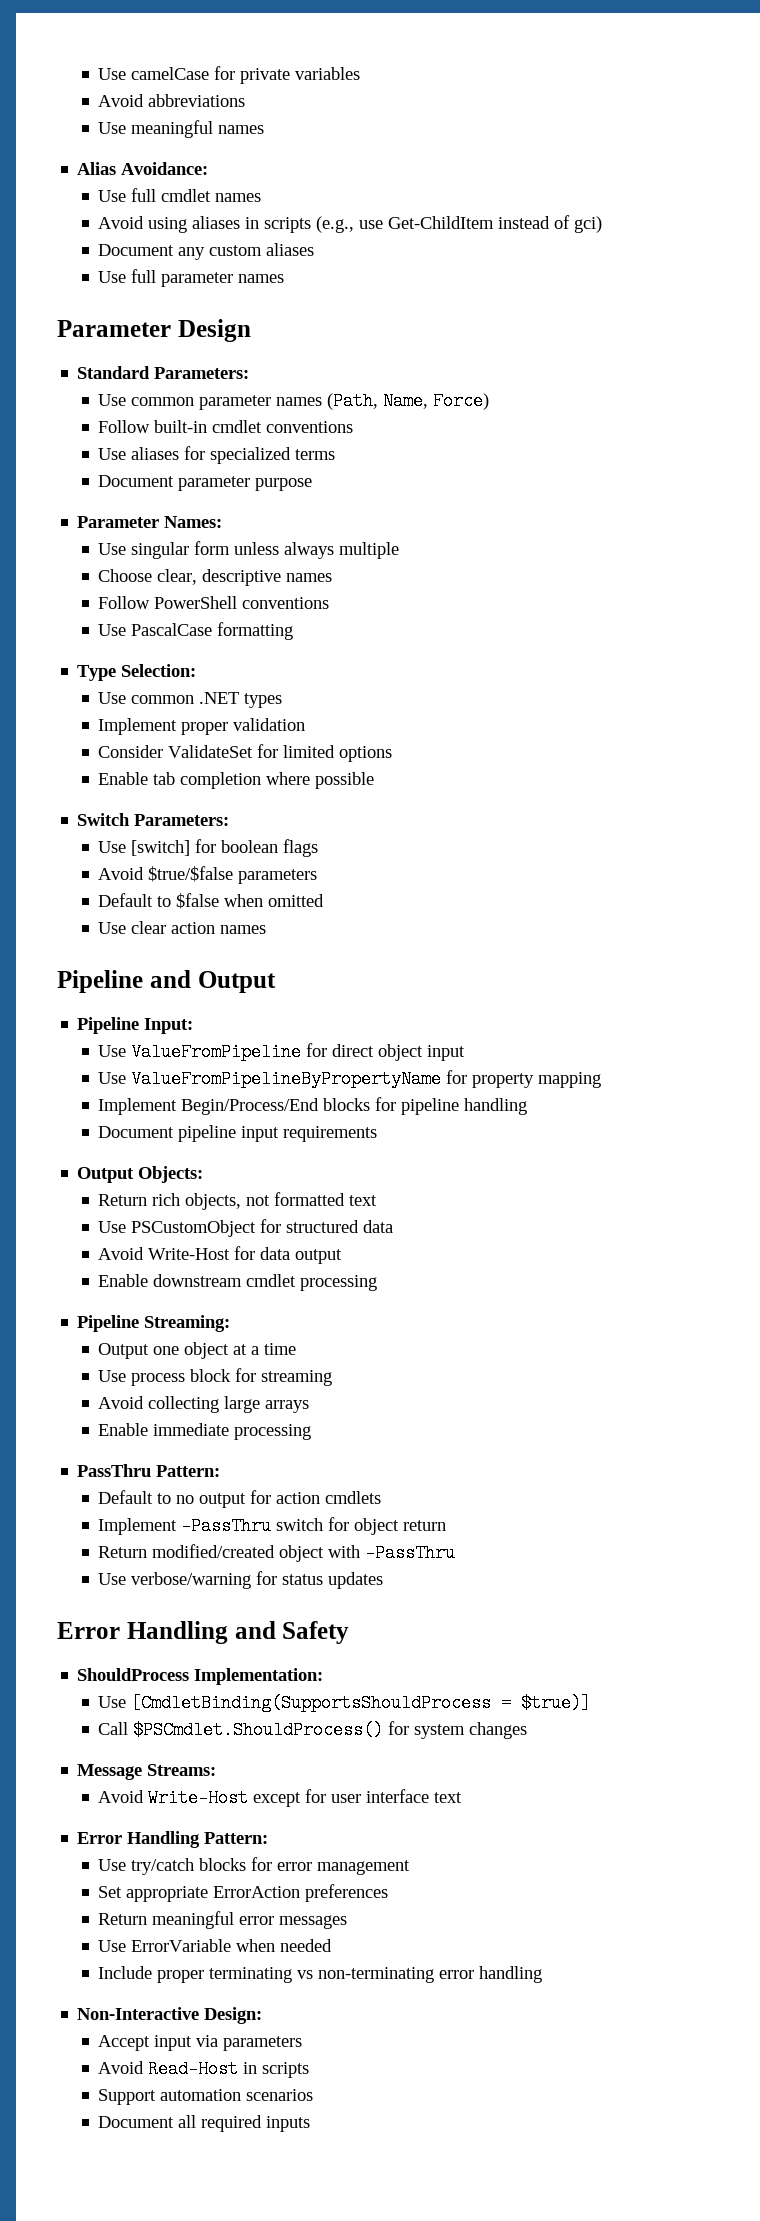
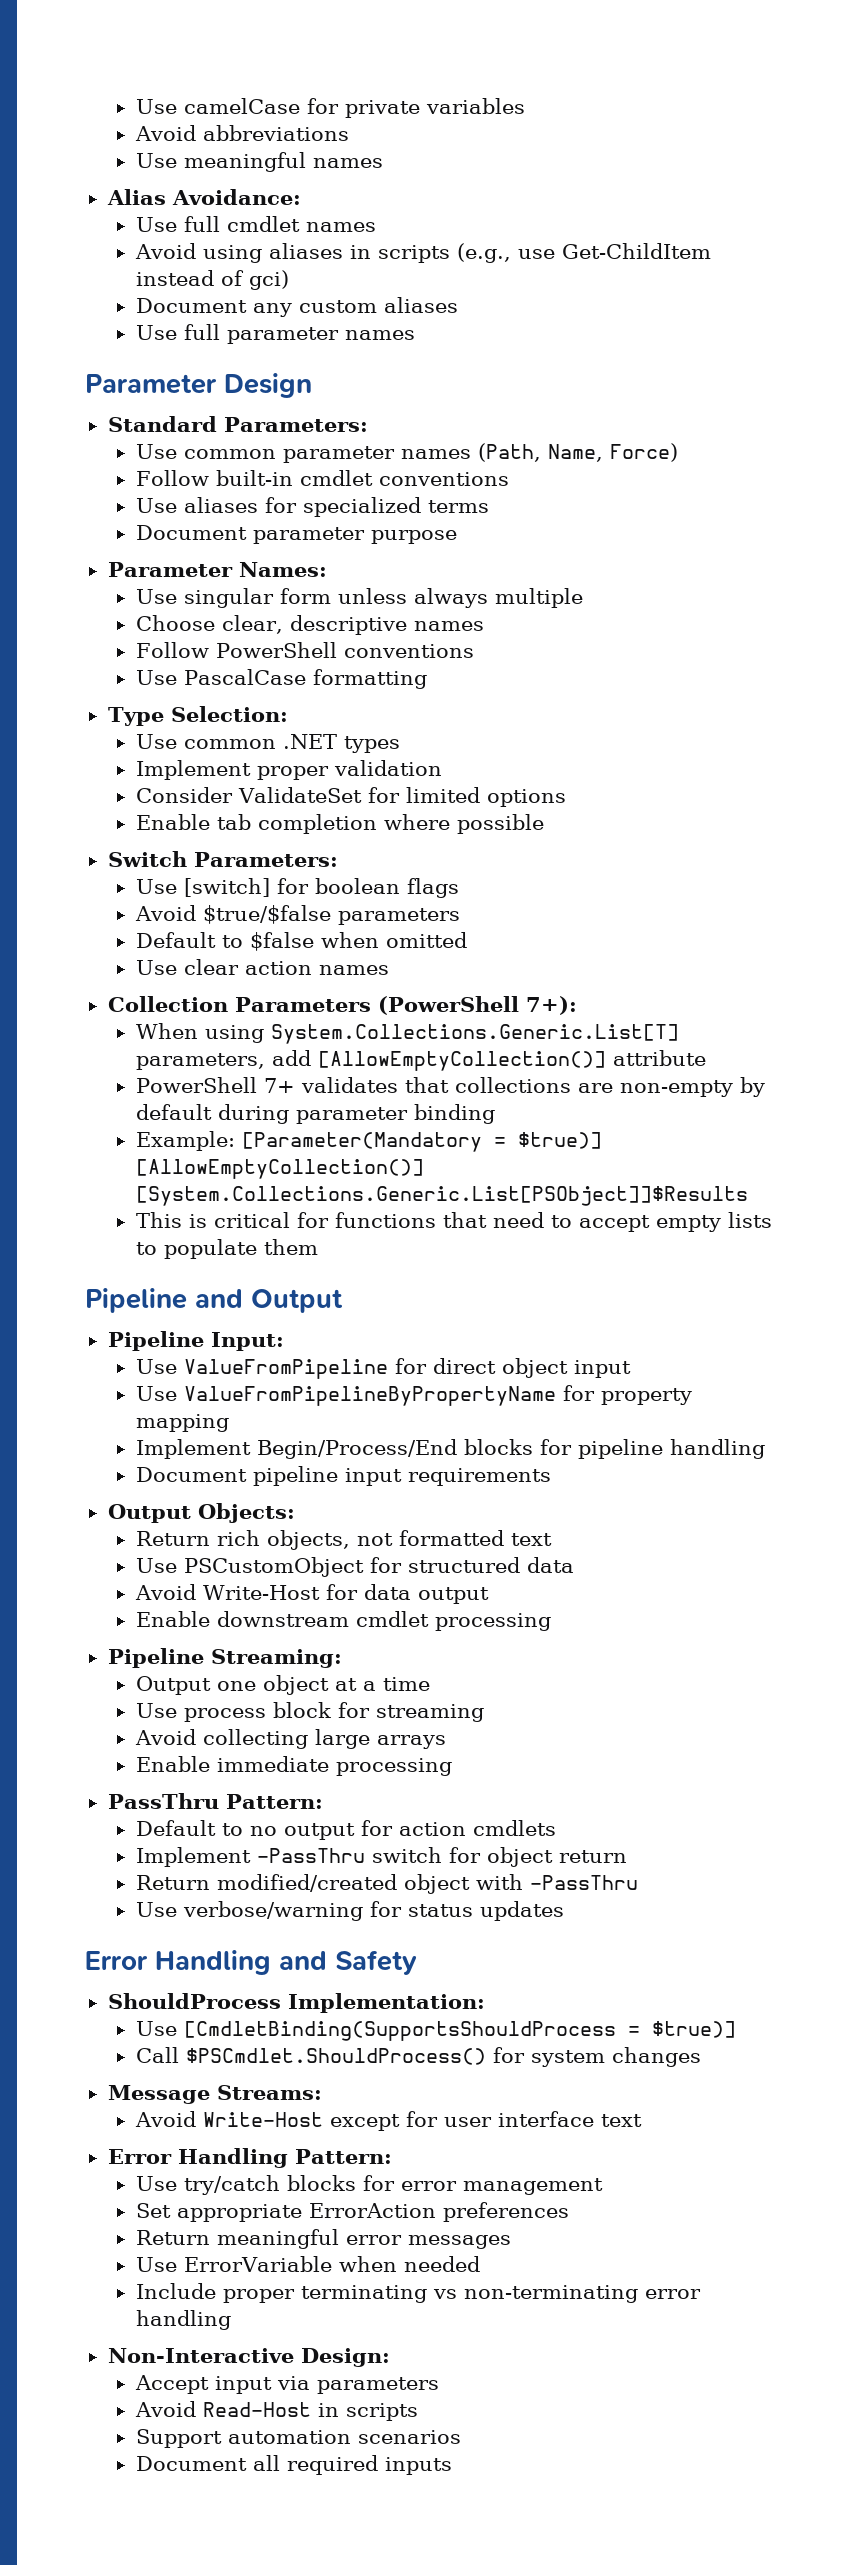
(267, 929) none -> [107,996,577,1015] [135,1023,679,1044] [135,1050,706,1071] [135,1077,765,1097] [135,1104,495,1124] [135,1131,602,1152] [135,1159,424,1179] [135,1186,748,1206] [135,1212,772,1232] [135,1239,318,1259] // Collection Parameters (PowerShell 7+): // When using System.Collections.Generic.List[T] parameters, add [AllowEmptyCollection()] attribute // PowerShell 7+ validates that collections are non-empty by default during parameter binding // Example: [Parameter(Mandatory = $true)] [AllowEmptyCollection()] [System.Collections.Generic.List[PSObject]]$Results // This is critical for functions that need to accept empty lists to populate them

